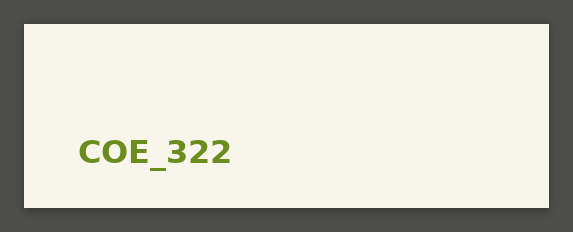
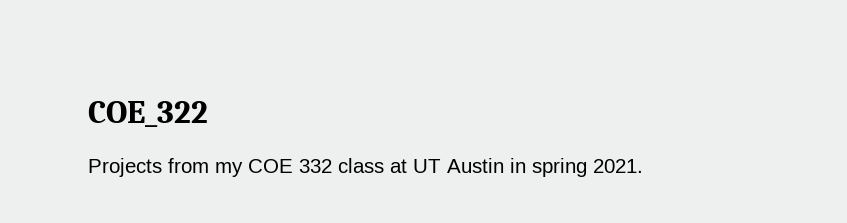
(232, 155) none -> [88,158,643,177] // Projects from my COE 332 class at UT Austin in spring 2021.

